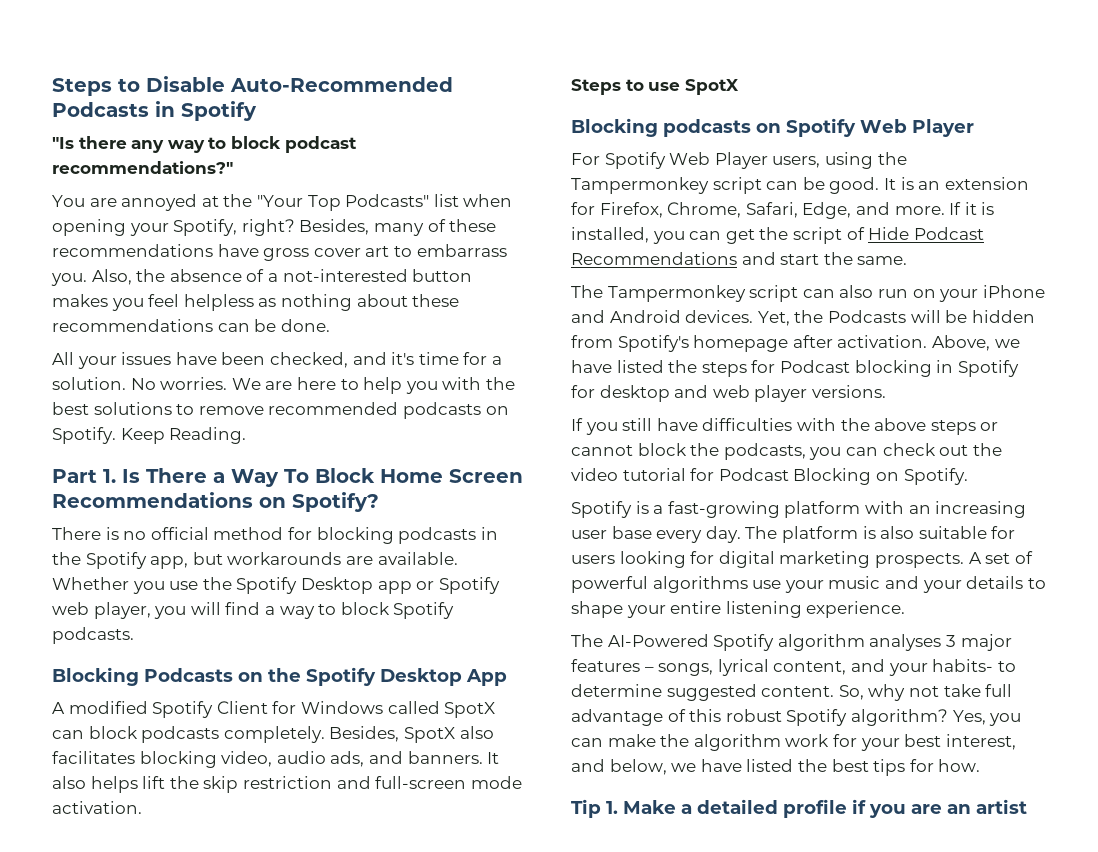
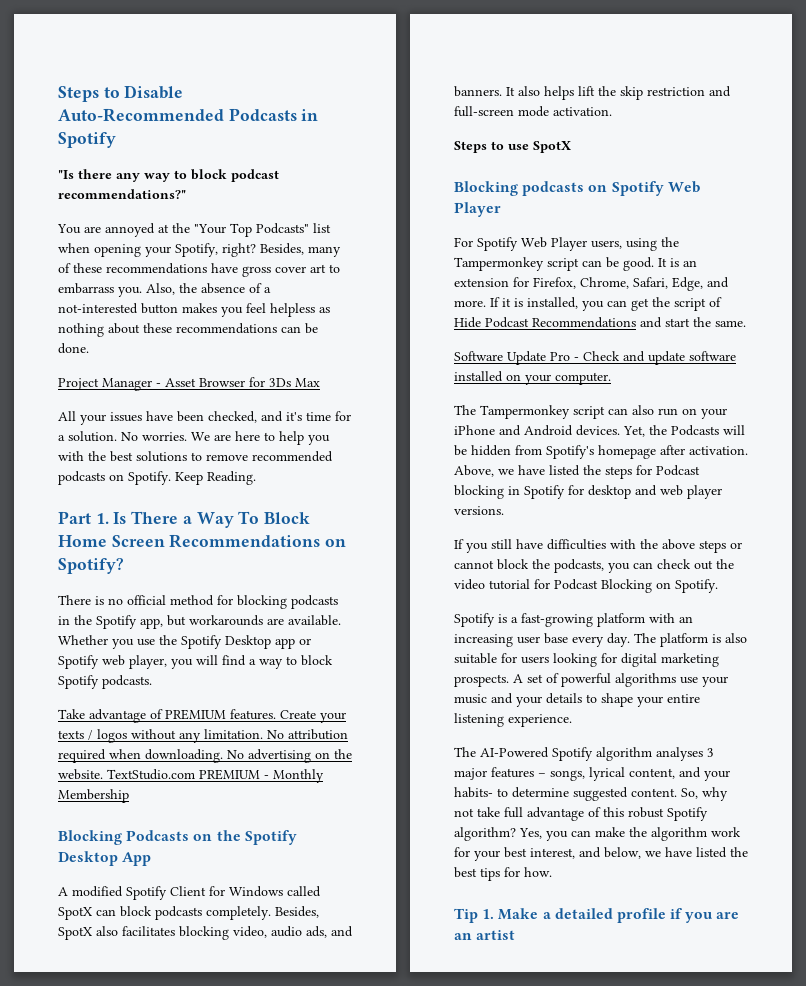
(330, 325) none -> [58,377,320,391] // Project Manager - Asset Browser for 3Ds Max
(134, 635) none -> [58,709,346,723] [58,729,348,743] [58,749,352,763] [58,769,324,783] [58,789,129,803] // Take advantage of PREMIUM features. Create your texts / logos without any limitation. No attribution required when downloading. No advertising on the website. TextStudio.com PREMIUM - Monthly Membership
(908, 260) none -> [454,351,736,365] [454,371,611,385] // Software Update Pro - Check and update software installed on your computer.

